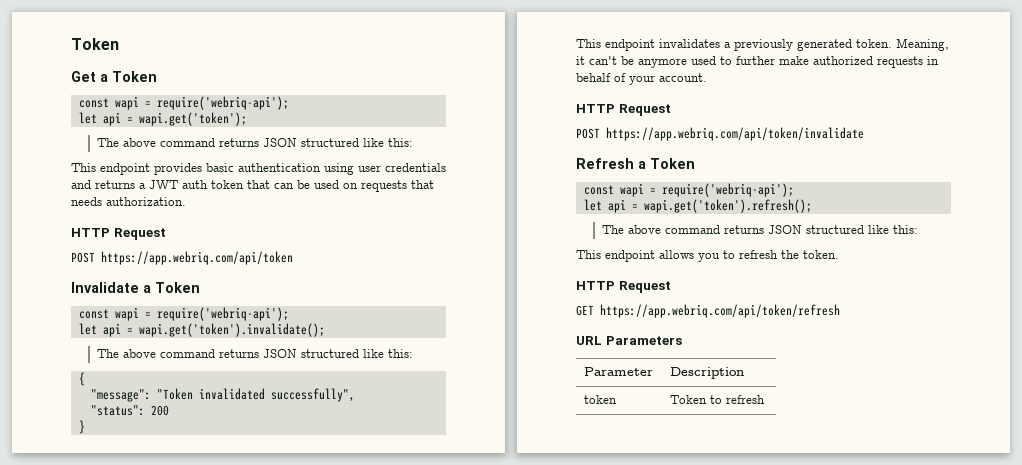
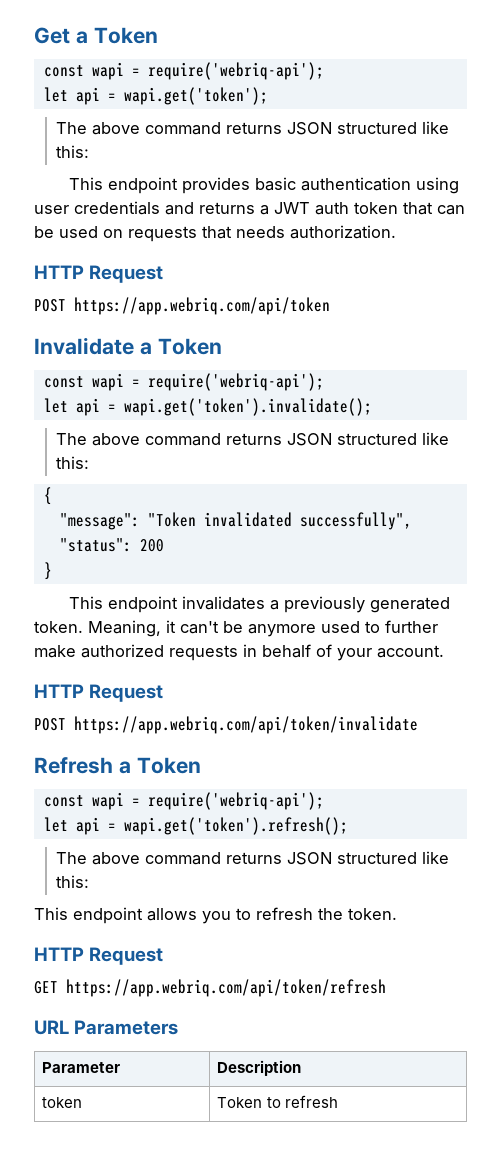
[71,38,119,50] Token // -> (34, 35) none

